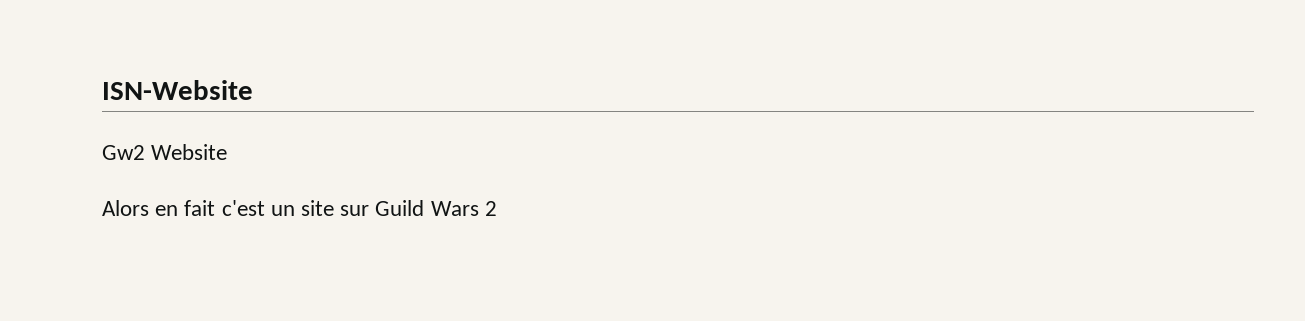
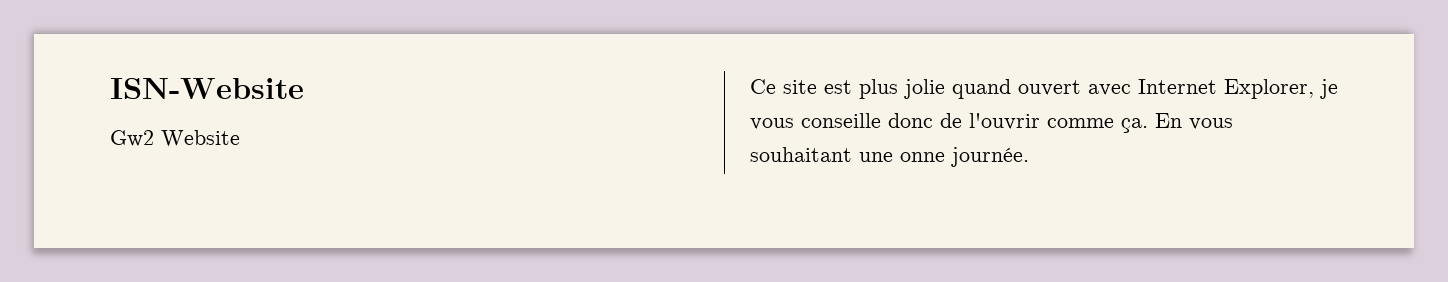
[102,200,497,216] Alors en fait c'est un site sur Guild Wars 2 -> [750,79,1338,99] [750,113,1233,133] [750,147,1029,167] Ce site est plus jolie quand ouvert avec Internet Explorer, je vous conseille donc de l'ouvrir comme ça. En vous souhaitant une onne journée.

